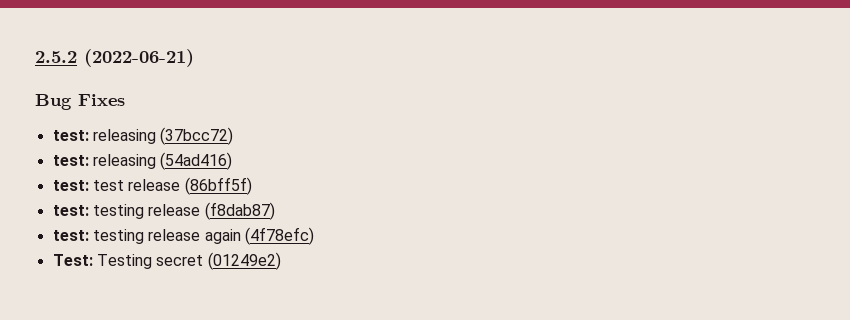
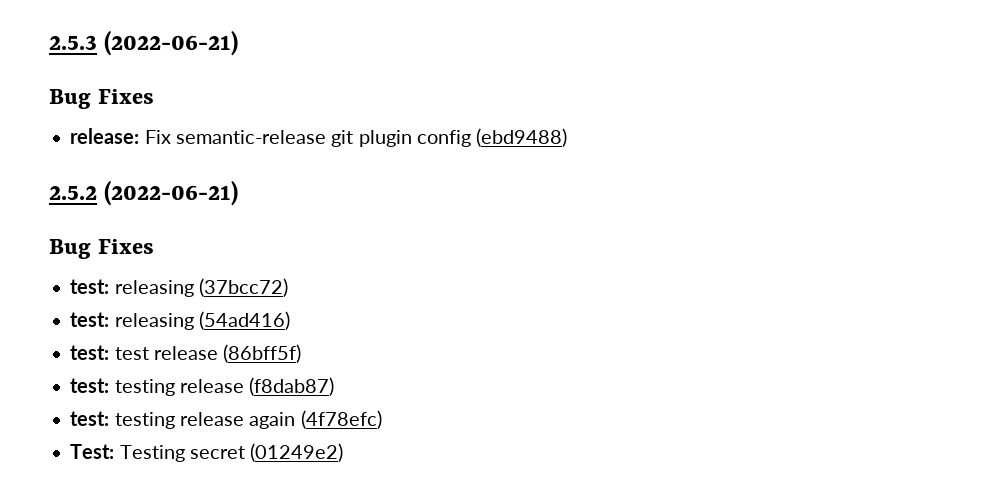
(35, 57) none -> [49,30,239,56] [49,89,155,109] [70,128,568,147] 2.5.3 (2022-06-21) // Bug Fixes // release: Fix semantic-release git plugin config (ebd9488) //

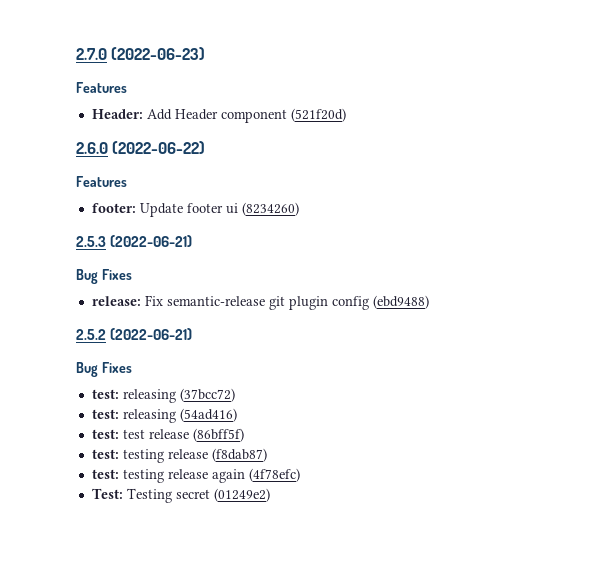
(49, 42) none -> [76,47,206,60] [76,82,127,93] [91,108,346,123] [76,141,206,154] [76,176,127,187] [91,202,299,217] 2.7.0 (2022-06-23) // Features // Header: Add Header component (521f20d) // 2.6.0 (2022-06-22) // Features // footer: Update footer ui (8234260) //

